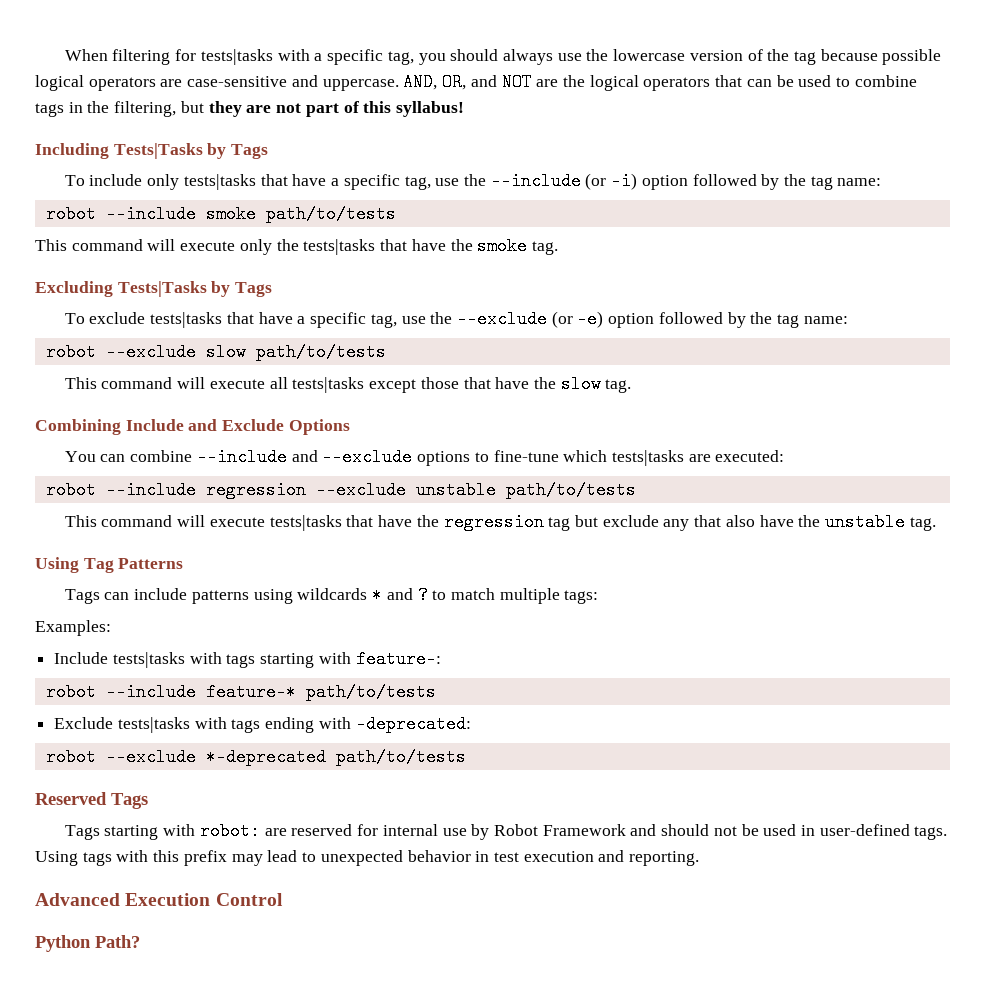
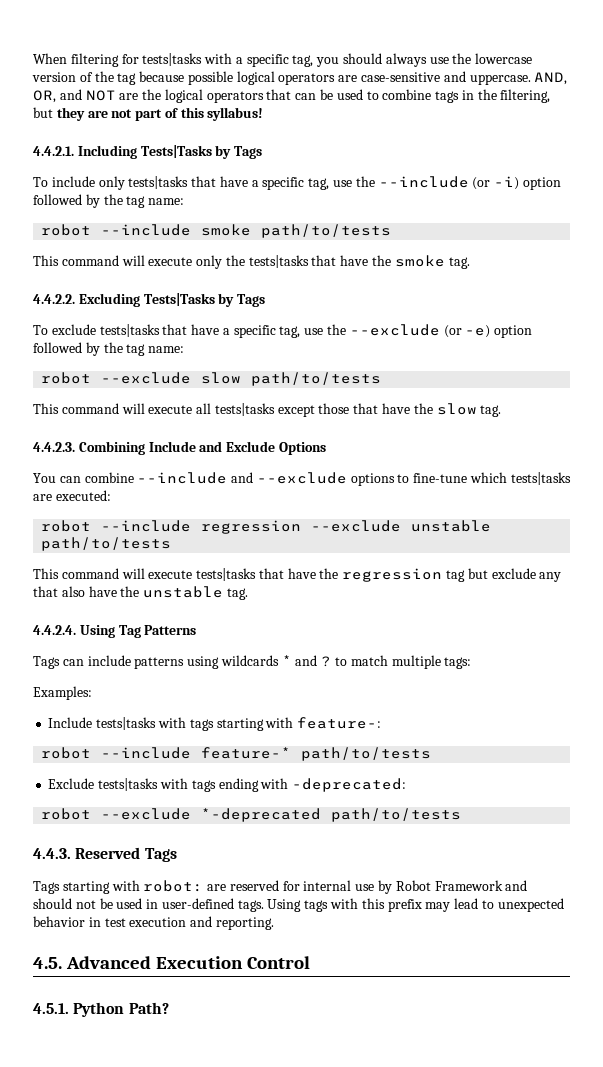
(464, 109) none -> [33,146,74,156] 4.4.2.1.
(558, 248) none -> [33,294,75,304] 4.4.2.2.
(632, 386) none -> [33,442,75,452] 4.4.2.3.
(936, 524) none -> [33,625,76,635] 4.4.2.4.
(466, 757) none -> [33,848,71,859] 4.4.3.
(700, 858) none -> [33,957,62,969] 4.5.
(283, 899) none -> [33,1003,69,1014] 4.5.1.

